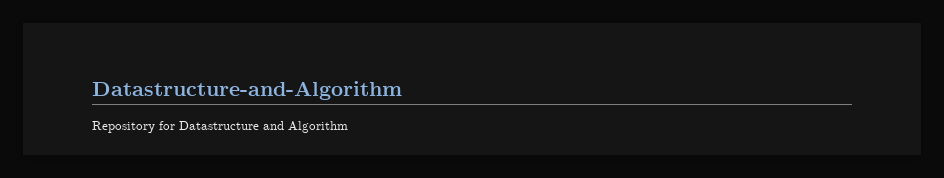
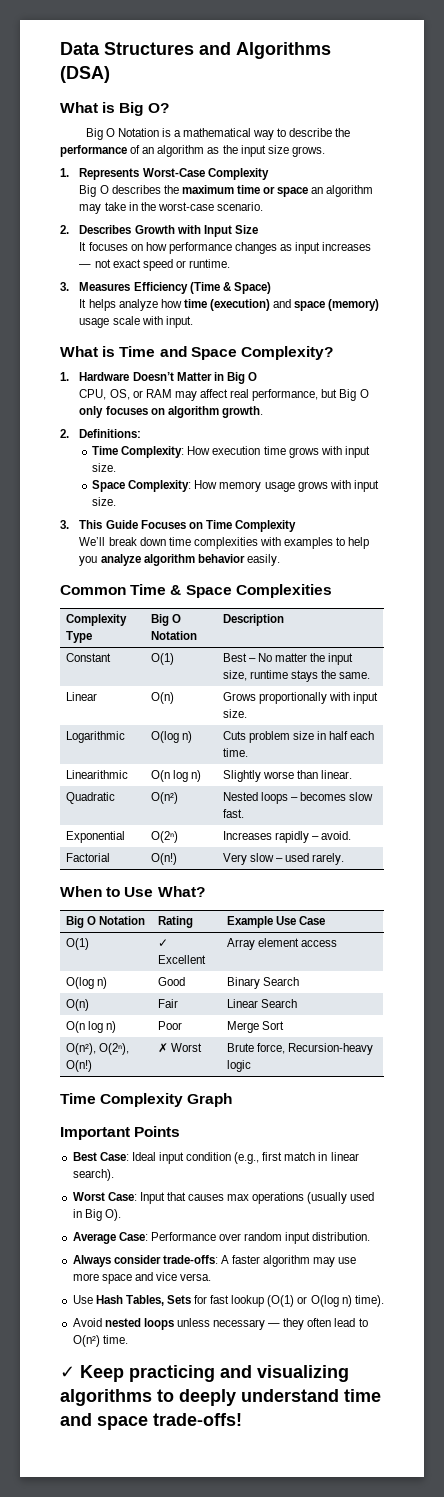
[92,81,402,100] [92,121,348,133] Datastructure-and-Algorithm // Repository for Datastructure and Algorithm -> [60,42,331,59] [60,66,110,83] [60,102,169,116] [85,128,351,140] [60,145,325,157] [60,168,269,180] [79,185,374,197] [79,202,263,214] [60,225,258,237] [79,242,372,254] [79,259,230,271] [60,282,271,294] [79,299,380,311] [79,316,193,328] [60,346,333,360] [60,372,257,384] [79,389,369,401] [79,406,263,418] [60,429,142,438] [92,446,370,458] [92,463,117,472] [92,480,379,492] [92,497,117,506] [60,520,296,532] [79,537,370,549] [79,554,280,566] [60,584,332,598] [65,614,127,626] [65,631,92,643] [150,614,181,626] [150,631,197,640] [222,614,284,626] [65,653,111,662] [150,653,174,665] [222,653,354,665] [222,670,371,682] [65,692,97,701] [150,692,174,704] [222,692,379,704] [222,709,247,718] [65,731,125,743] [150,731,192,743] [222,731,375,743] [222,748,248,757] [65,770,128,779] [150,770,202,782] [222,770,353,782] [65,792,115,804] [150,792,178,804] [222,792,374,804] [222,809,244,818] [65,831,125,843] [150,831,178,843] [222,831,352,843] [65,853,110,862] [150,853,177,865] [222,853,345,865] [60,886,205,897] [65,916,146,928] [157,916,193,928] [226,916,326,928] [65,938,89,950] [157,939,168,947] [157,955,206,964] [226,938,338,950] [65,977,107,989] [157,977,185,986] [226,977,299,989] [65,999,89,1011] [157,999,178,1008] [226,999,297,1008] [65,1021,117,1033] [157,1021,182,1030] [226,1021,284,1033] [65,1043,129,1055] [65,1060,92,1072] [157,1043,202,1053] [226,1043,374,1055] [226,1060,251,1072] [60,1093,233,1107] [60,1126,181,1140] [72,1152,359,1164] [72,1169,114,1181] [72,1192,375,1204] [72,1209,121,1221] [72,1232,371,1244] [72,1255,357,1267] [72,1272,212,1284] [72,1295,384,1307] [72,1318,368,1330] [72,1335,128,1347] [60,1365,349,1382] [60,1389,381,1406] [60,1413,242,1430] Data Structures and Algorithms (DSA) // What is Big O? // Big O Notation is a mathematical way to describe the performance of an algorithm as the input size grows. // 1. Represents Worst-Case Complexity // Big O describes the maximum time or space an algorithm may take in the worst-case scenario. // 2. Describes Growth with Input Size // It focuses on how performance changes as input increases — not exact speed or runtime. // 3. Measures Efficiency (Time & Space) // It helps analyze how time (execution) and space (memory) usage scale with input. // What is Time and Space Complexity? // 1. Hardware Doesn’t Matter in Big O // CPU, OS, or RAM may affect real performance, but Big O only focuses on algorithm growth. // 2. Definitions: // Time Complexity: How execution time grows with input size. // Space Complexity: How memory usage grows with input size. // 3. This Guide Focuses on Time Complexity // We’ll break down time complexities with examples to help you analyze algorithm behavior easily. // Common Time & Space Complexities // Complexity Type | Big O Notation | Description // Constant | O(1) | Best – No matter the input size, runtime stays the same. // Linear | O(n) | Grows proportionally with input size. // Logarithmic | O(log n) | Cuts problem size in half each time. // Linearithmic | O(n log n) | Slightly worse than linear. // Quadratic | O(n²) | Nested loops – becomes slow fast. // Exponential | O(2ⁿ) | Increases rapidly – avoid. // Factorial | O(n!) | Very slow – used rarely. // When to Use What? // Big O Notation | Rating | Example Use Case // O(1) | ✓ Excellent | Array element access // O(log n) | Good | Binary Search // O(n) | Fair | Linear Search // O(n log n) | Poor | Merge Sort // O(n²), O(2ⁿ), O(n!) | ✗ Worst | Brute force, Recursion-heavy logic // Time Complexity Graph // Important Points // Best Case: Ideal input condition (e.g., first match in linear search). // Worst Case: Input that causes max operations (usually used in Big O). // Average Case: Performance over random input distribution. // Always consider trade-offs: A faster algorithm may use more space and vice versa. // Use Hash Tables, Sets for fast lookup (O(1) or O(log n) time). // Avoid nested loops unless necessary — they often lead to O(n²) time. // ✓ Keep practicing and visualizing algorithms to deeply understand time and space trade-offs!

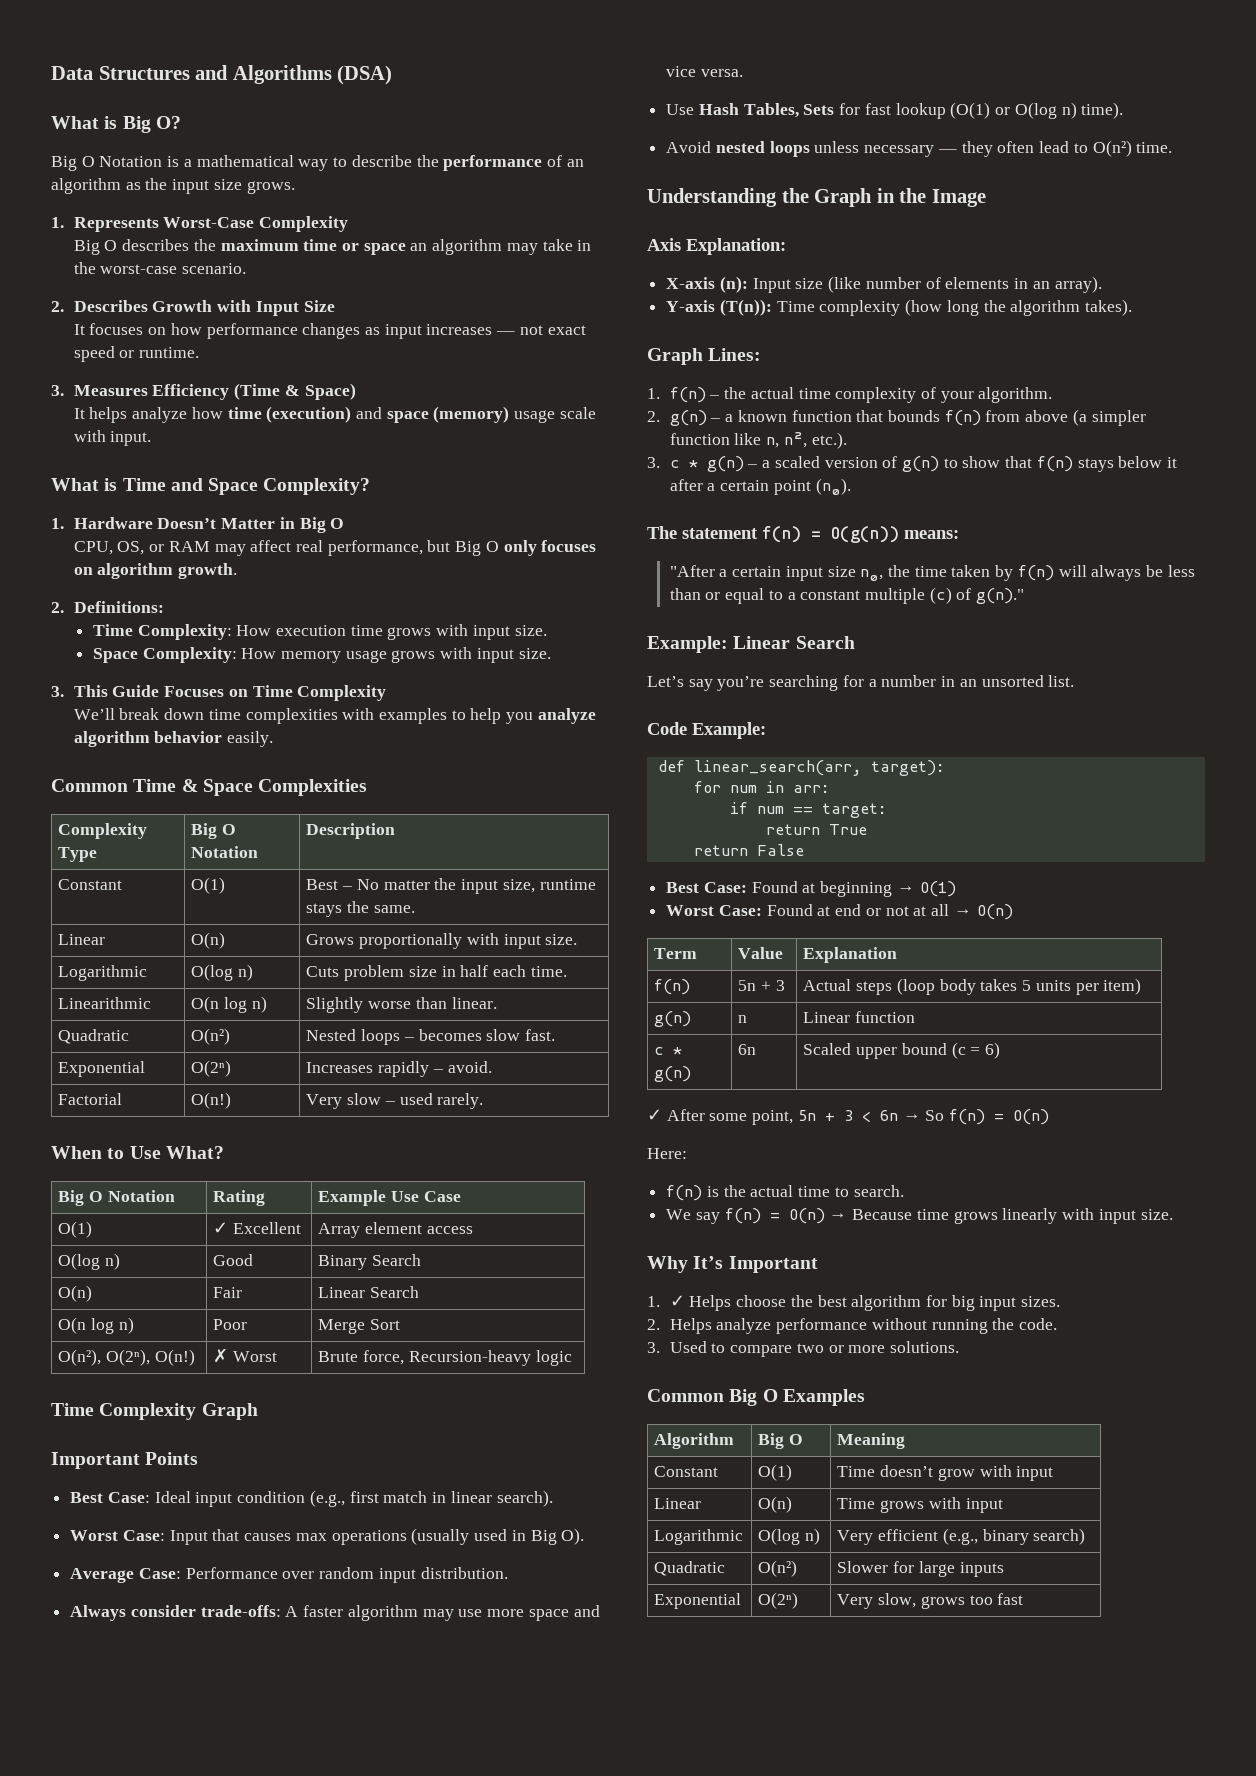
[60,1365,349,1382] [60,1389,381,1406] [60,1413,242,1430] ✓ Keep practicing and visualizing algorithms to deeply understand time and space trade-offs! -> [647,188,986,207] [647,238,786,255] [666,276,1102,293] [666,299,1133,316] [647,348,762,365] [647,387,1053,403] [647,409,1146,426] [669,432,847,449] [647,456,1178,472] [669,478,851,495] [647,526,959,543] [669,565,1195,581] [669,587,1025,604] [647,636,855,653] [647,675,1075,691] [647,722,766,739] [657,760,945,776] [693,781,830,793] [729,802,887,818] [765,824,867,835] [693,844,804,856] [666,881,956,897] [666,904,1013,920] [654,948,698,959] [738,947,784,959] [803,947,898,963] [654,979,691,995] [738,980,785,991] [803,978,1142,995] [654,1011,692,1027] [738,1015,748,1023] [803,1011,916,1023] [654,1047,683,1055] [654,1066,692,1082] [738,1044,757,1055] [803,1042,1001,1059] [647,1109,1050,1125] [647,1148,687,1159] [666,1185,904,1201] [666,1208,1173,1224] [647,1256,818,1273] [647,1295,1061,1311] [647,1318,1057,1334] [647,1341,959,1357] [647,1389,865,1406] [654,1433,735,1449] [758,1433,804,1449] [837,1433,906,1449] [654,1466,719,1477] [758,1464,793,1481] [837,1465,1054,1481] [654,1498,702,1509] [758,1496,793,1513] [837,1497,1003,1513] [654,1529,744,1545] [758,1528,821,1545] [837,1528,1086,1545] [654,1561,726,1576] [758,1560,798,1577] [837,1561,1004,1577] [654,1593,742,1609] [758,1592,799,1609] [837,1593,1024,1609] Understanding the Graph in the Image // Axis Explanation: // X-axis (n): Input size (like number of elements in an array). // Y-axis (T(n)): Time complexity (how long the algorithm takes). // Graph Lines: // 1. f(n) – the actual time complexity of your algorithm. // 2. g(n) – a known function that bounds f(n) from above (a simpler function like n, n², etc.). // 3. c * g(n) – a scaled version of g(n) to show that f(n) stays below it after a certain point (n₀). // The statement f(n) = O(g(n)) means: // "After a certain input size n₀, the time taken by f(n) will always be less than or equal to a constant multiple (c) of g(n)." // Example: Linear Search // Let’s say you’re searching for a number in an unsorted list. // Code Example: // def linear_search(arr, target): // for num in arr: // if num == target: // return True // return False // Best Case: Found at beginning → O(1) // Worst Case: Found at end or not at all → O(n) // Term | Value | Explanation // f(n) | 5n + 3 | Actual steps (loop body takes 5 units per item) // g(n) | n | Linear function // c * g(n) | 6n | Scaled upper bound (c = 6) // ✓ After some point, 5n + 3 < 6n → So f(n) = O(n) // Here: // f(n) is the actual time to search. // We say f(n) = O(n) → Because time grows linearly with input size. // Why It’s Important // 1. ✓ Helps choose the best algorithm for big input sizes. // 2. Helps analyze performance without running the code. // 3. Used to compare two or more solutions. // Common Big O Examples // Algorithm | Big O | Meaning // Constant | O(1) | Time doesn’t grow with input // Linear | O(n) | Time grows with input // Logarithmic | O(log n) | Very efficient (e.g., binary search) // Quadratic | O(n²) | Slower for large inputs // Exponential | O(2ⁿ) | Very slow, grows too fast

